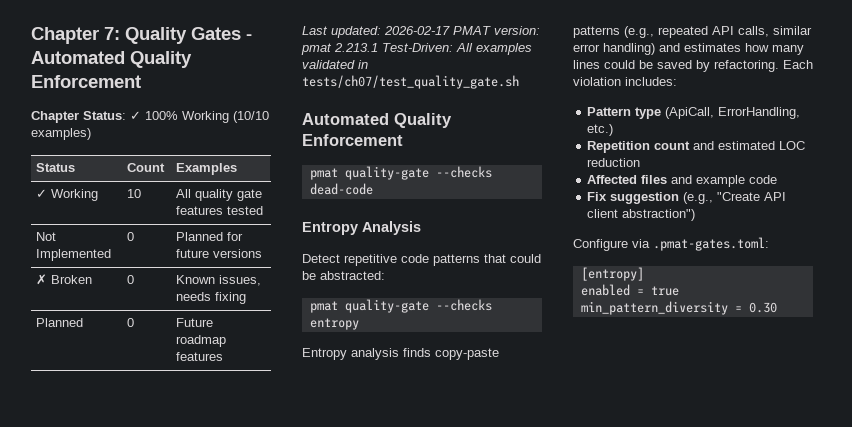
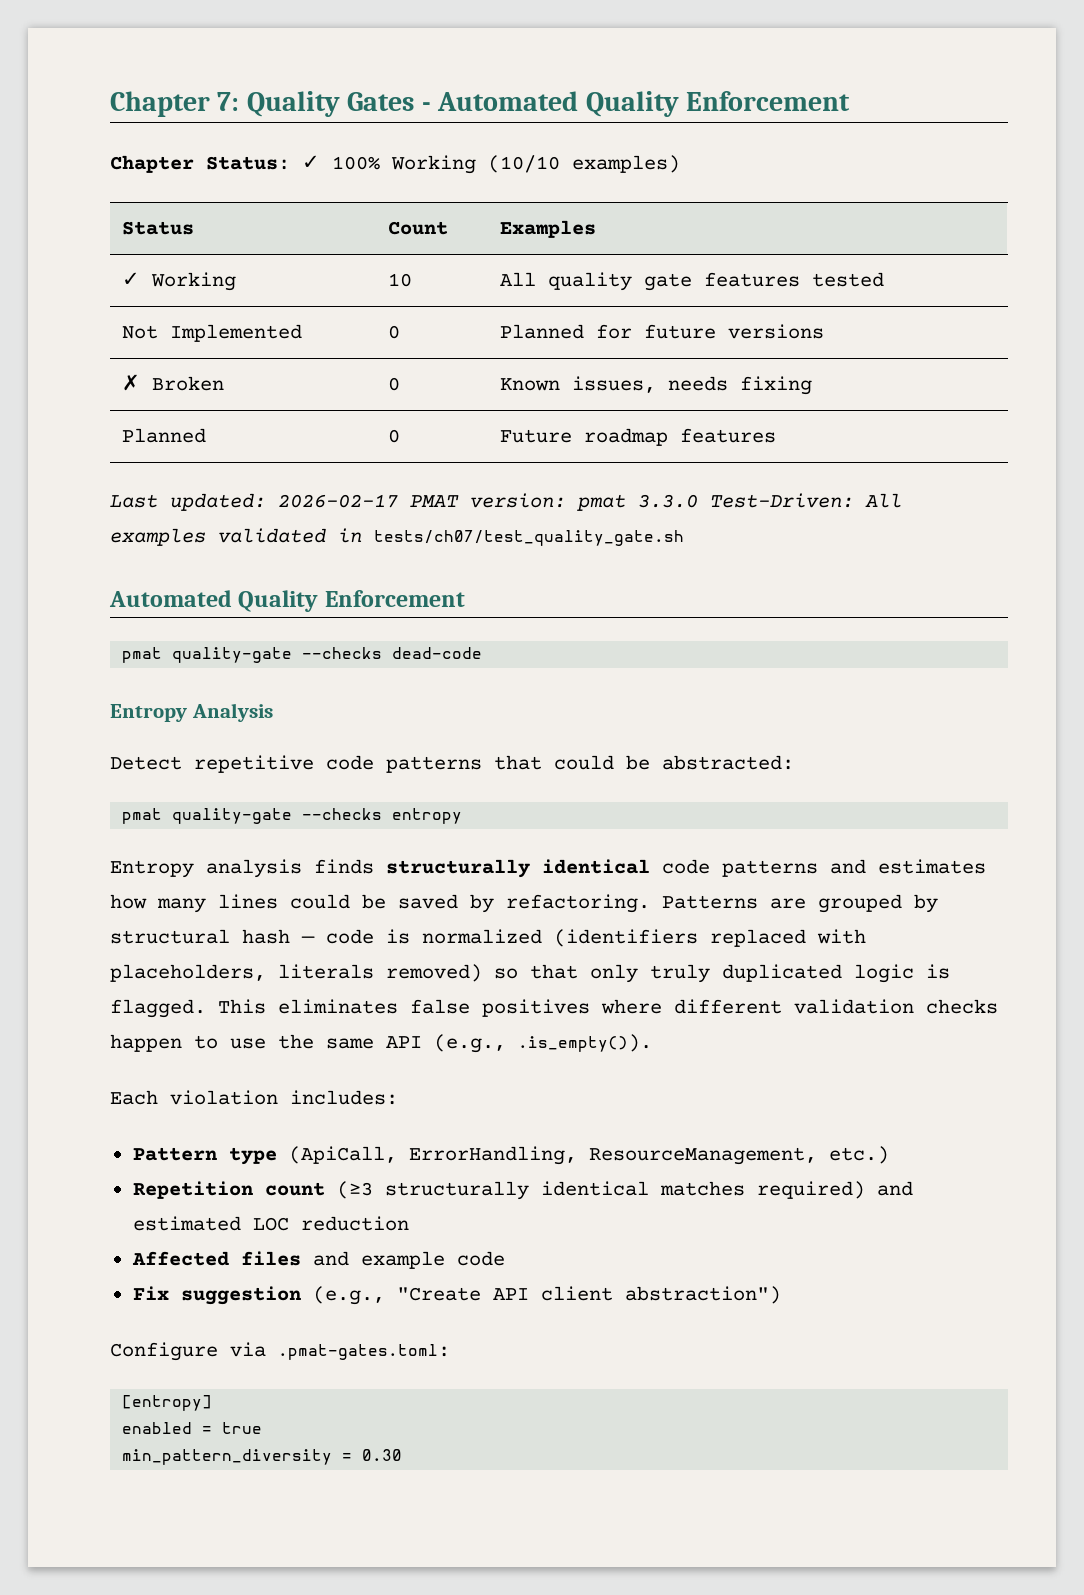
[334,43,378,52] 2.213.1 -> [638,494,698,508] 3.3.0
[435,348,499,360] [573,26,812,38] [573,43,655,55] copy-paste patterns (e.g., repeated API calls, similar error handling) -> [386,859,818,878] structurally identical code patterns
(779, 66) none -> [662,894,938,913] [110,929,866,947] [110,964,950,983] [110,999,998,1018] [110,1034,652,1053] Patterns are grouped by structural hash — code is normalized (identifiers replaced with placeholders, literals removed) so that only truly duplicated logic is flagged. This eliminates false positives where different validation checks happen to use the same API (e.g., .is_empty()). //
(801, 113) none -> [588,1147,817,1165] ResourceManagement,
(691, 145) none -> [336,1181,865,1200] (≥3 structurally identical matches required)

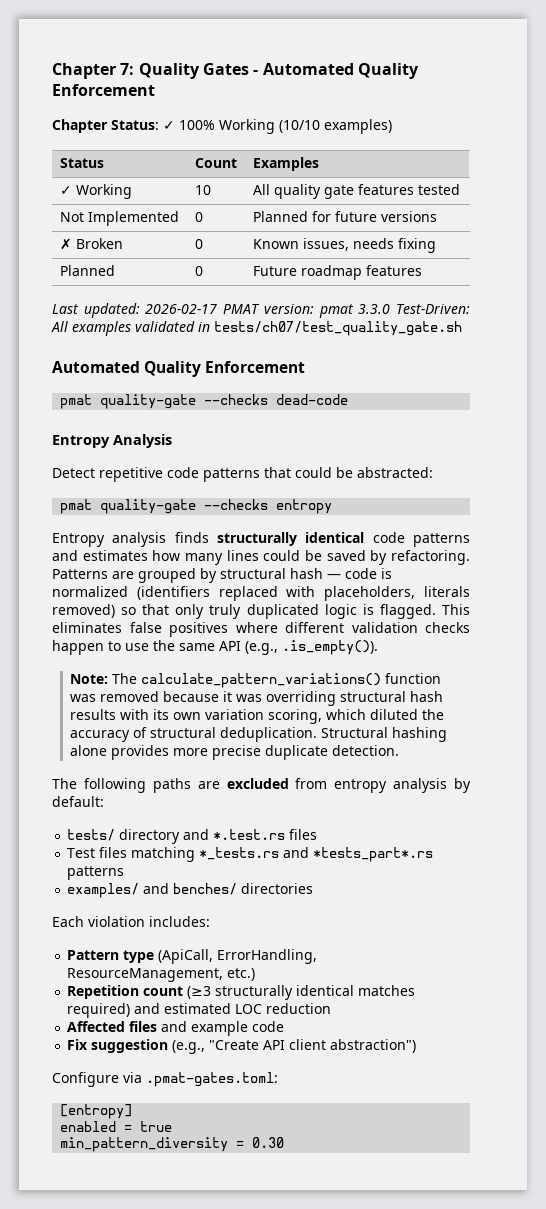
(652, 1043) none -> [70,673,442,688] [70,691,444,706] [70,709,445,724] [70,727,448,742] [70,745,400,760] [52,778,471,793] [52,796,104,807] [67,829,318,844] [67,847,434,862] [67,866,125,880] [67,883,314,898] // Note: The calculate_pattern_variations() function was removed because it was overriding structural hash results with its own variation scoring, which diluted the accuracy of structural deduplication. Structural hashing alone provides more precise duplicate detection. // The following paths are excluded from entropy analysis by default: // tests/ directory and *.test.rs files // Test files matching *_tests.rs and *tests_part*.rs patterns // examples/ and benches/ directories

